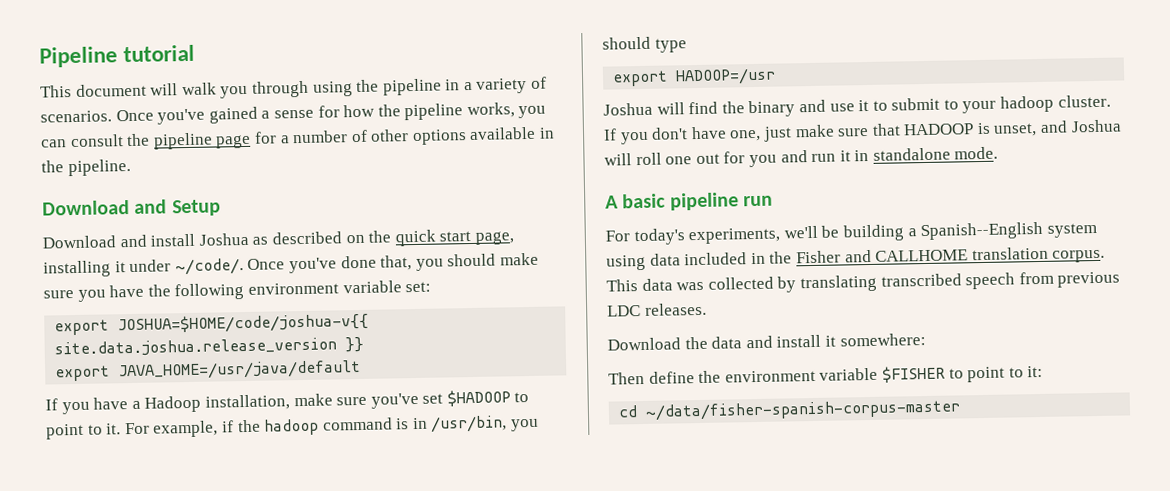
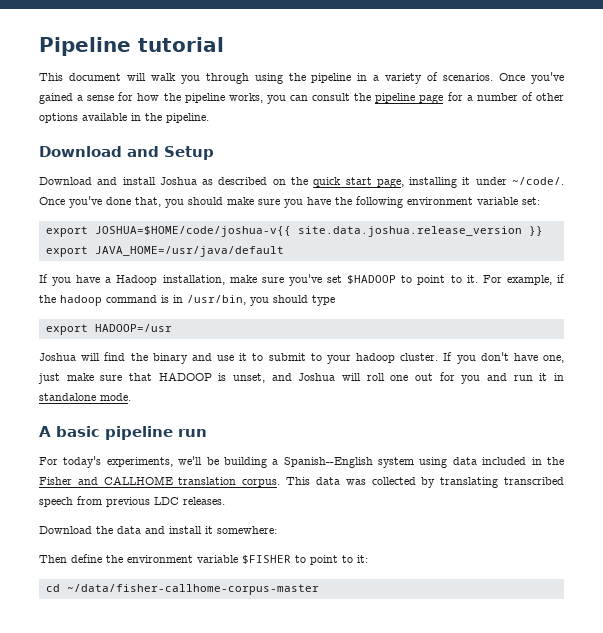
[645,399,962,421] ~/data/fisher-spanish-corpus-master -> [66,584,319,595] ~/data/fisher-callhome-corpus-master

